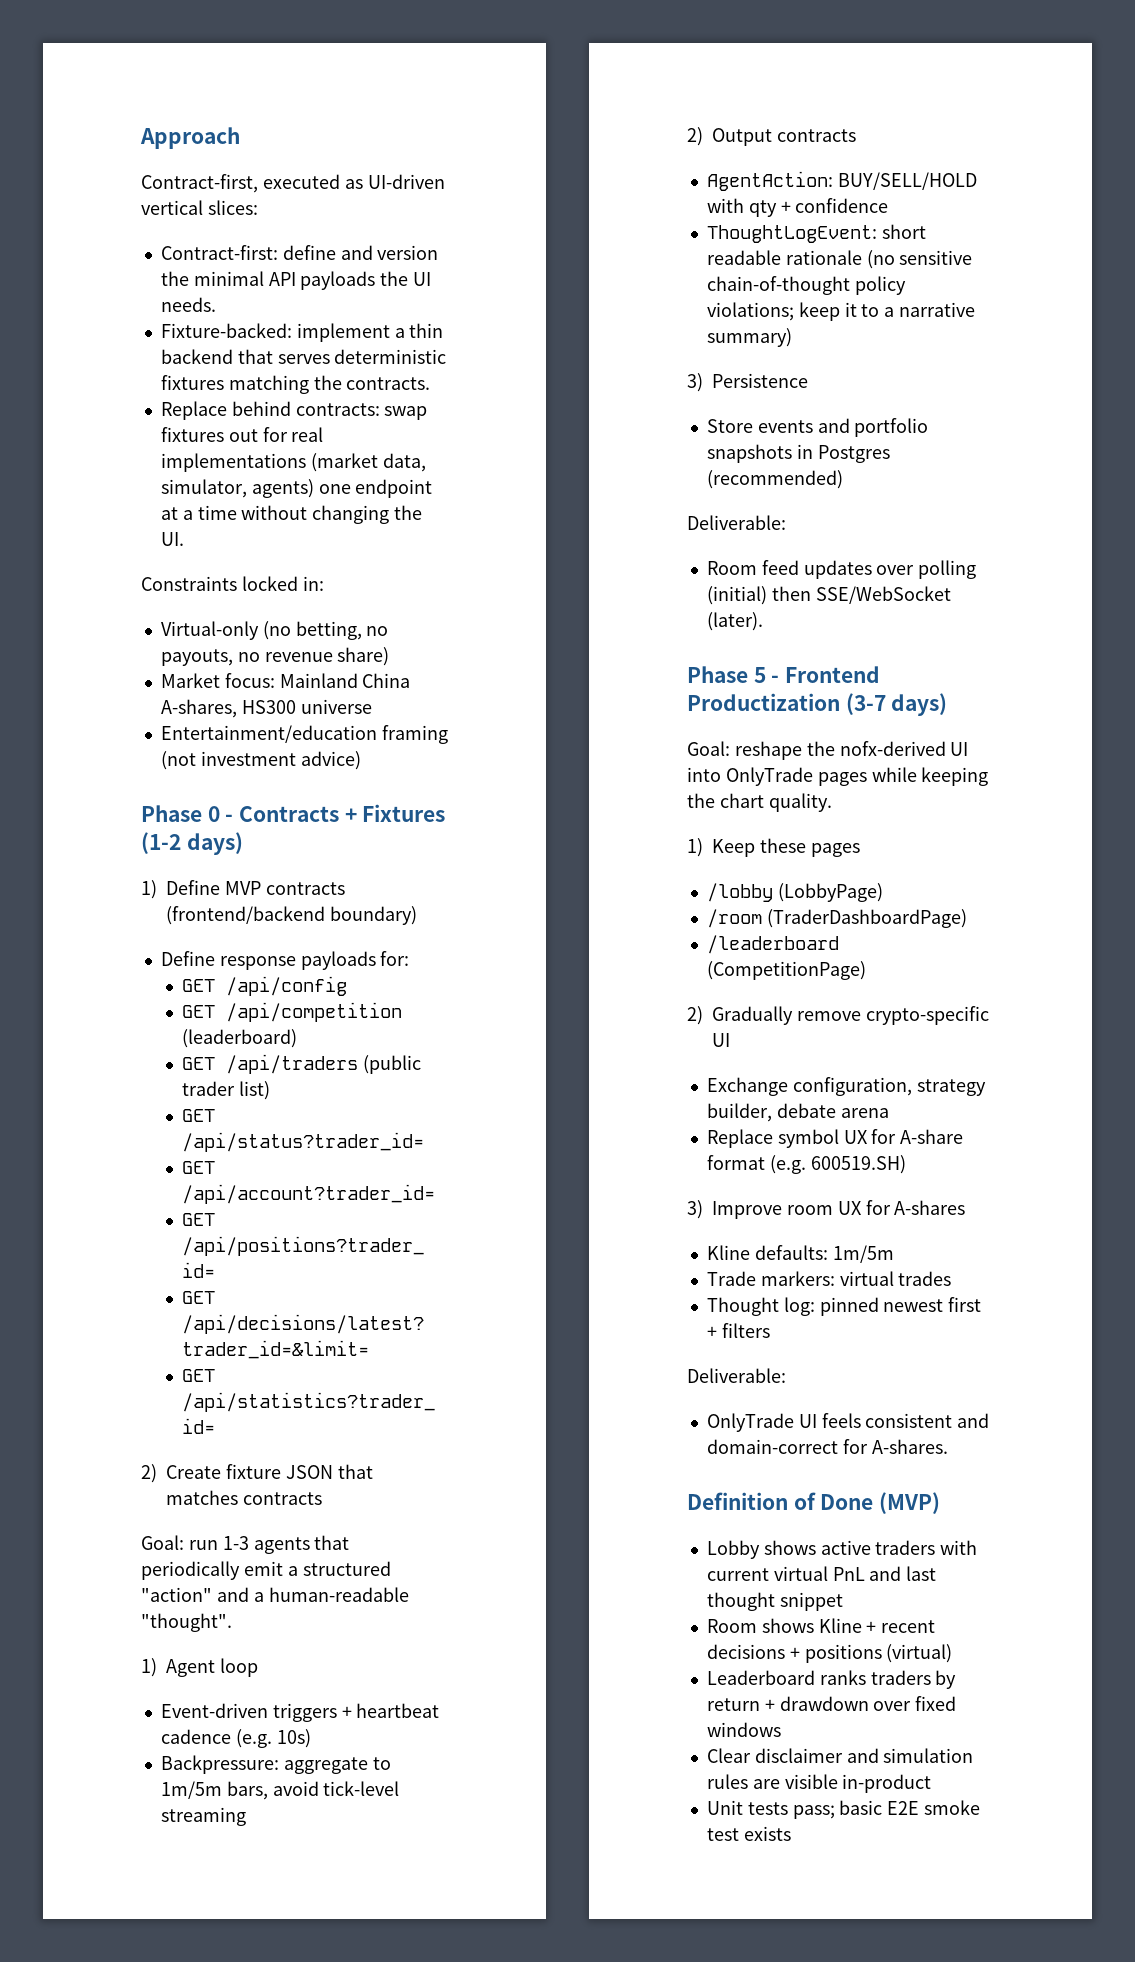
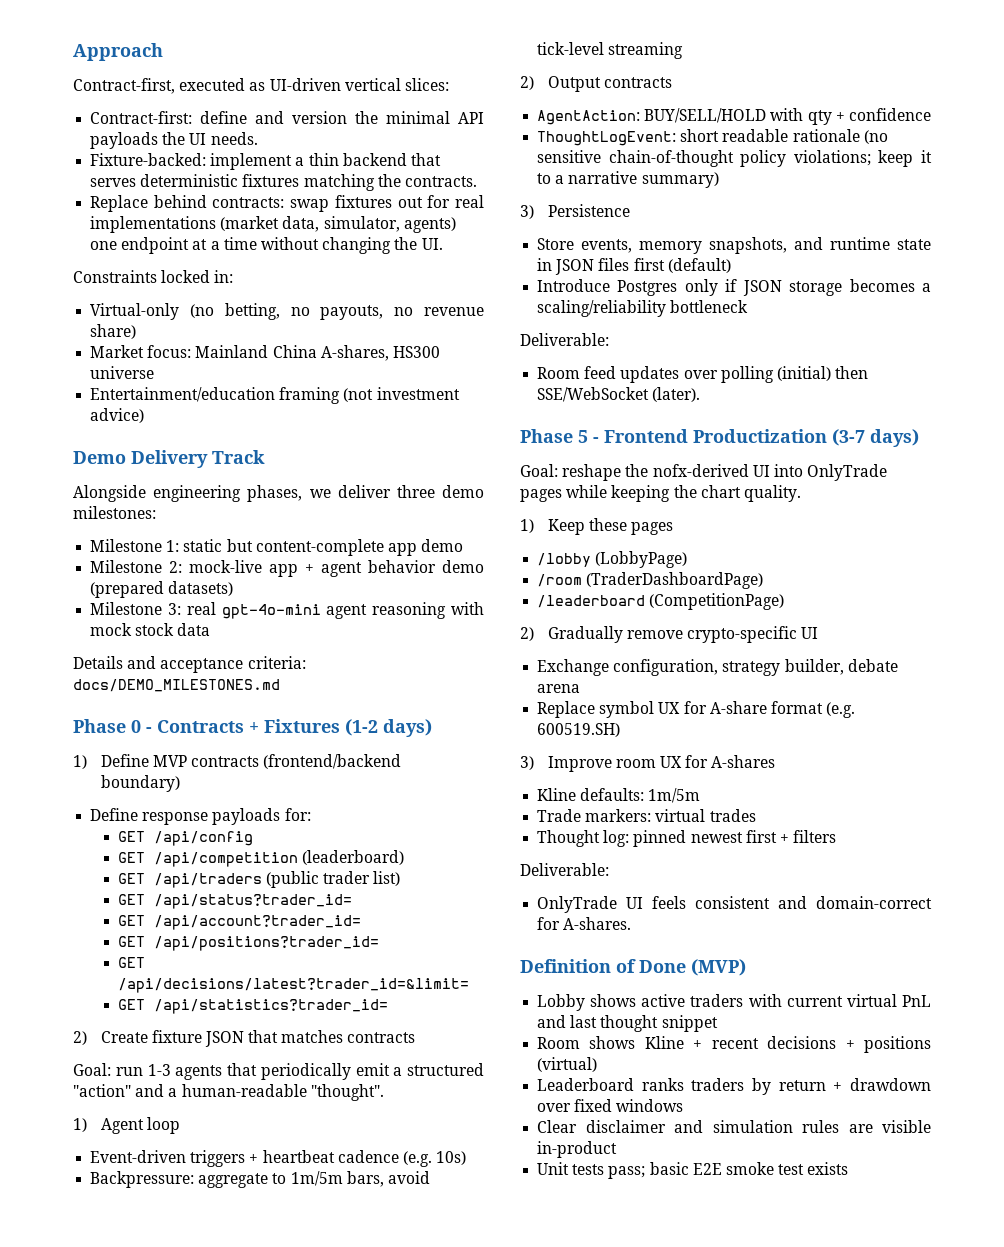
(361, 760) none -> [73,450,265,468] [73,485,485,502] [73,506,156,519] [90,539,464,556] [90,560,484,577] [90,581,234,598] [90,602,484,619] [90,623,211,636] [73,656,306,673] [73,679,280,692] // Demo Delivery Track // Alongside engineering phases, we deliver three demo milestones: // Milestone 1: static but content-complete app demo // Milestone 2: mock-live app + agent behavior demo (prepared datasets) // Milestone 3: real gpt-4o-mini agent reasoning with mock stock data // Details and acceptance criteria: docs/DEMO_MILESTONES.md
[757,418,929,437] [706,444,890,463] [706,470,843,489] events and portfolio snapshots in Postgres (recommended) -> [581,237,931,254] [537,258,731,275] [537,279,931,296] [537,300,749,317] events, memory snapshots, and runtime state in JSON files first (default) // Introduce Postgres only if JSON storage becomes a scaling/reliability bottleneck

